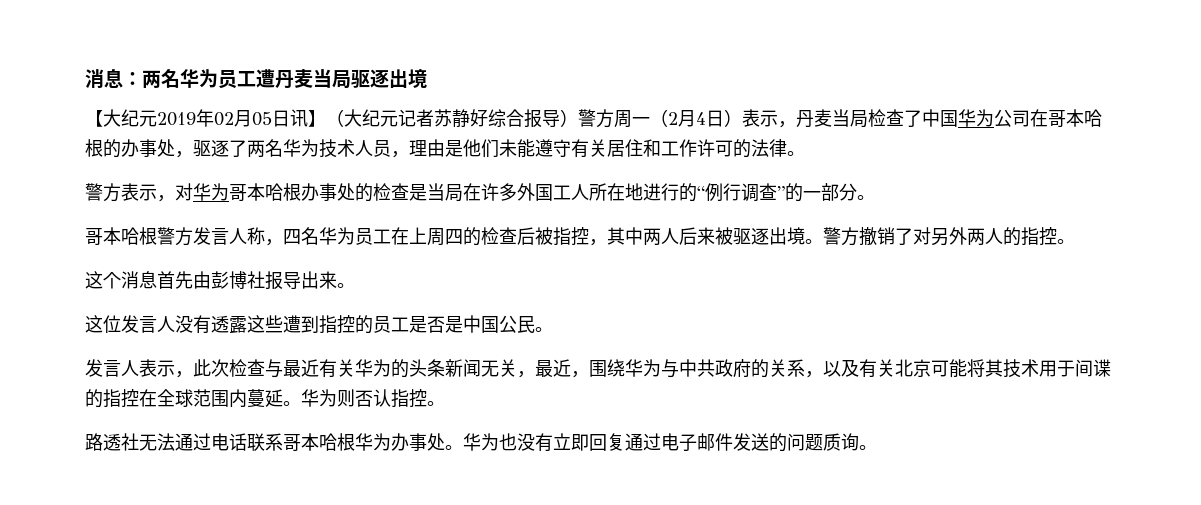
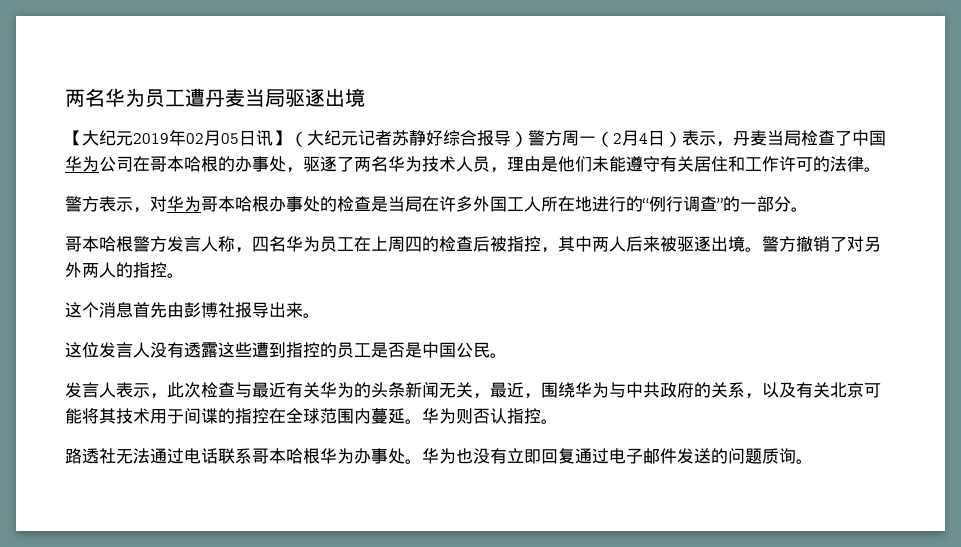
[85,68,142,89] 消息： -> (65, 98) none

